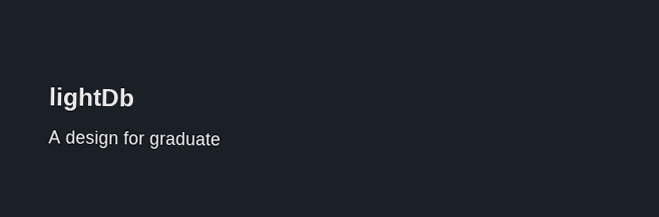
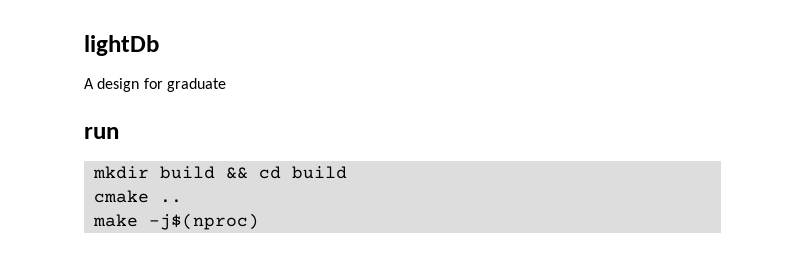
(221, 140) none -> [84,127,119,139] [92,166,347,179] [93,190,182,203] [92,213,259,230] // run // mkdir build && cd build // cmake .. // make -j$(nproc)

